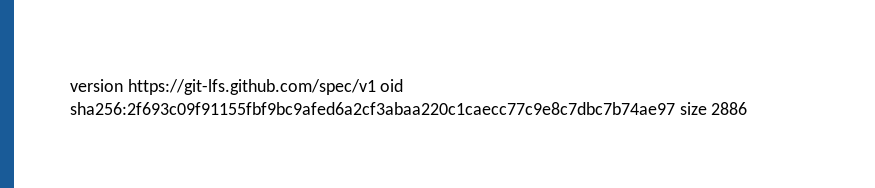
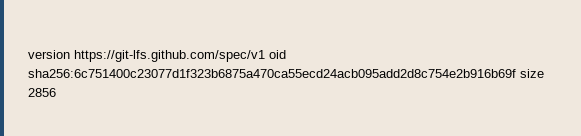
[70,102,748,115] sha256:2f693c09f91155fbf9bc9afed6a2cf3abaa220c1caecc77c9e8c7dbc7b74ae97 size 2886 -> [28,69,544,78] [28,88,56,97] sha256:6c751400c23077d1f323b6875a470ca55ecd24acb095add2d8c754e2b916b69f size 2856

